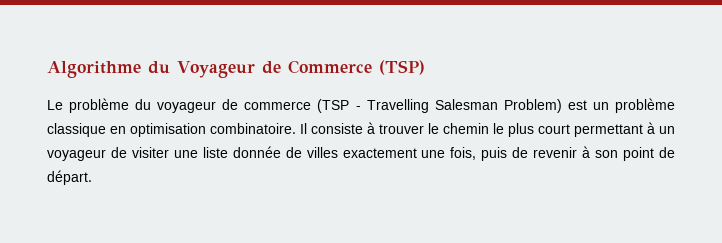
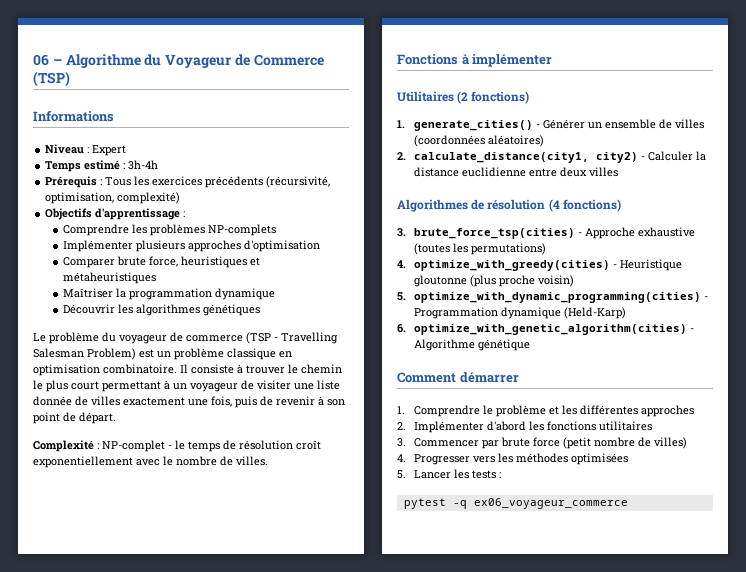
(47, 69) none -> [33,54,62,66] 06 –
(425, 67) none -> [33,110,114,122] [45,144,127,156] [45,160,159,172] [45,176,331,188] [45,192,181,204] [45,208,186,220] [62,224,276,236] [62,240,320,252] [62,256,260,268] [62,272,156,284] [62,288,275,300] [62,304,260,316] // Informations // Niveau : Expert // Temps estimé : 3h-4h // Prérequis : Tous les exercices précédents (récursivité, optimisation, complexité) // Objectifs d'apprentissage : // Comprendre les problèmes NP-complets // Implémenter plusieurs approches d'optimisation // Comparer brute force, heuristiques et métaheuristiques // Maîtriser la programmation dynamique // Découvrir les algorithmes génétiques
(92, 177) none -> [33,440,321,452] [33,456,268,468] [397,54,553,67] [397,91,530,104] [397,119,705,131] [414,135,545,147] [397,151,707,163] [414,167,619,177] [397,199,621,212] [397,227,696,239] [414,243,547,255] [397,259,683,271] [414,275,575,287] [397,292,709,303] [414,307,627,319] [397,324,695,335] [414,339,531,351] [397,372,519,383] [397,405,695,417] [397,421,653,433] [397,437,688,449] [397,453,629,465] [397,469,502,479] [403,498,628,509] // Complexité : NP-complet - le temps de résolution croît exponentiellement avec le nombre de villes. // Fonctions à implémenter // Utilitaires (2 fonctions) // 1. generate_cities() - Générer un ensemble de villes (coordonnées aléatoires) // 2. calculate_distance(city1, city2) - Calculer la distance euclidienne entre deux villes // Algorithmes de résolution (4 fonctions) // 3. brute_force_tsp(cities) - Approche exhaustive (toutes les permutations) // 4. optimize_with_greedy(cities) - Heuristique gloutonne (plus proche voisin) // 5. optimize_with_dynamic_programming(cities) - Programmation dynamique (Held-Karp) // 6. optimize_with_genetic_algorithm(cities) - Algorithme génétique // Comment démarrer // 1. Comprendre le problème et les différentes approches // 2. Implémenter d'abord les fonctions utilitaires // 3. Commencer par brute force (petit nombre de villes) // 4. Progresser vers les méthodes optimisées // 5. Lancer les tests : // pytest -q ex06_voyageur_commerce

